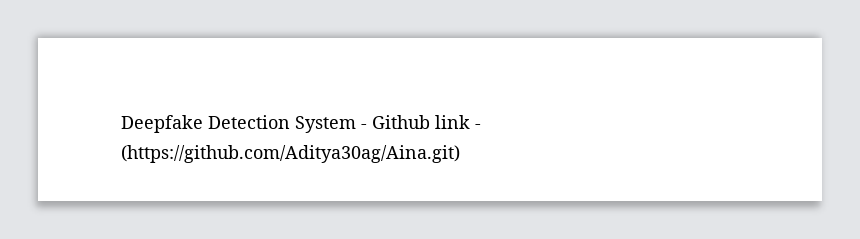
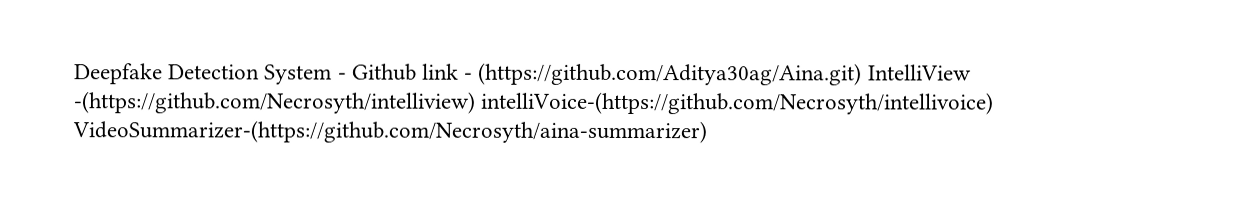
(460, 154) none -> [867,64,972,81] [73,91,995,115] [72,120,707,144] IntelliView -(https://github.com/Necrosyth/intelliview) intelliVoice-(https://github.com/Necrosyth/intellivoice) VideoSummarizer-(https://github.com/Necrosyth/aina-summarizer)

